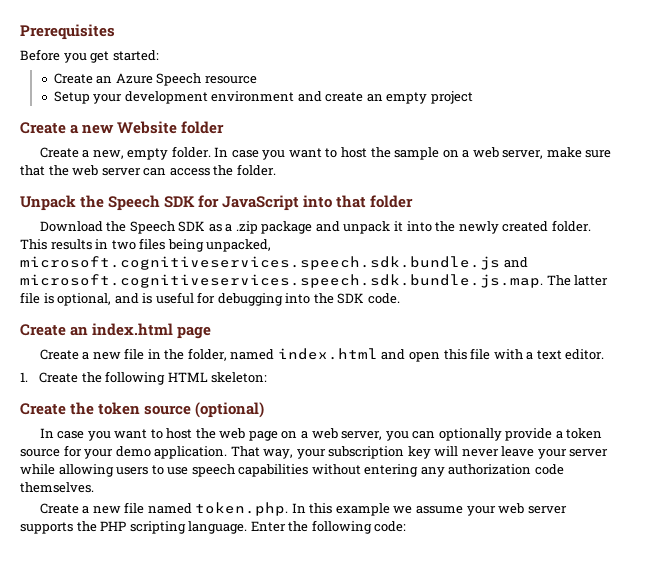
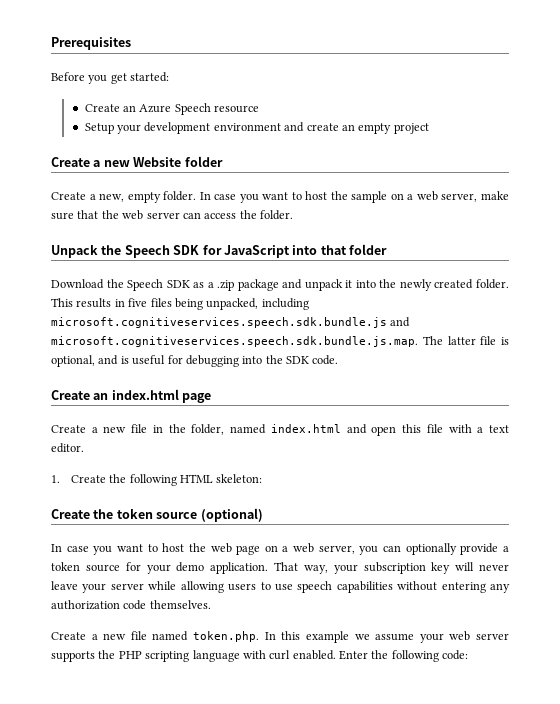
[111,240,136,250] two -> [128,298,148,307] five
(272, 245) none -> [261,298,309,310] including
[188,521,248,534] language. -> [192,650,336,662] language with curl enabled.

